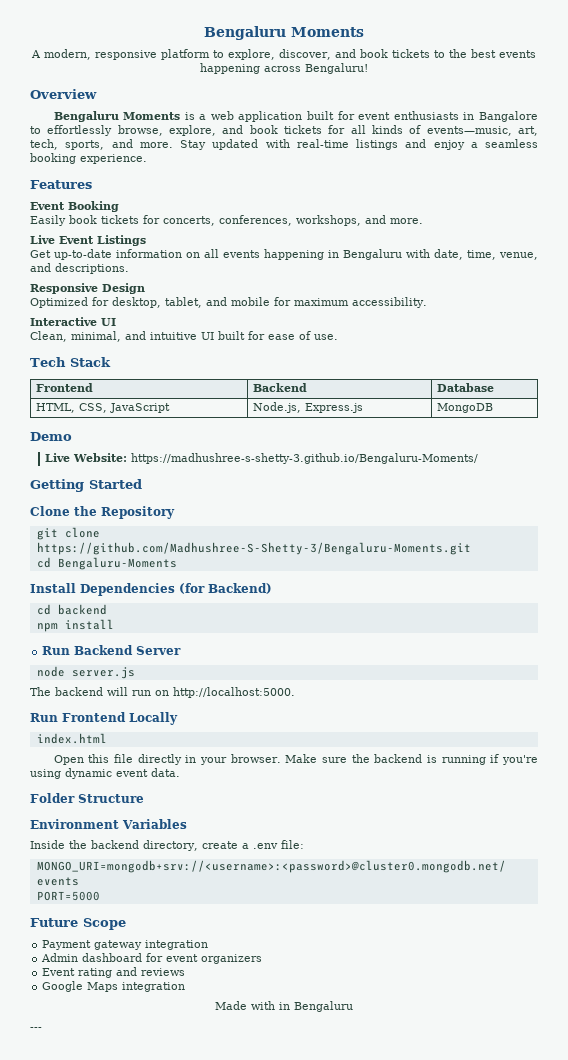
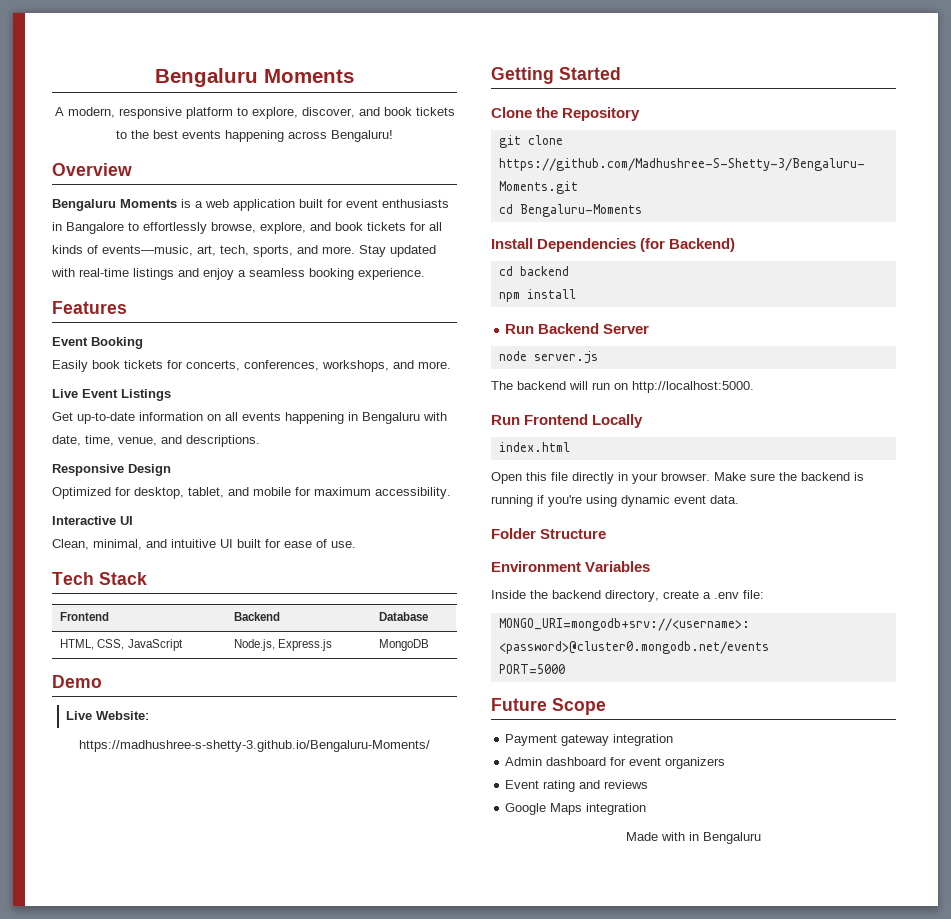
(128, 457) none -> (150, 715) //
[30,1027,42,1030] // --- -> (761, 838) none

